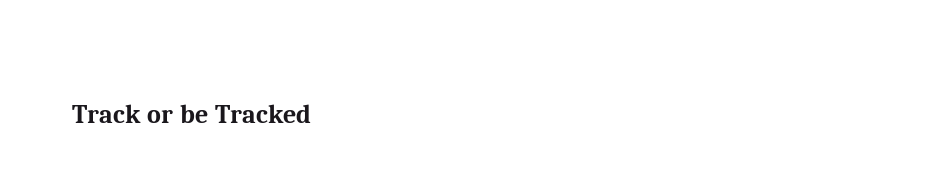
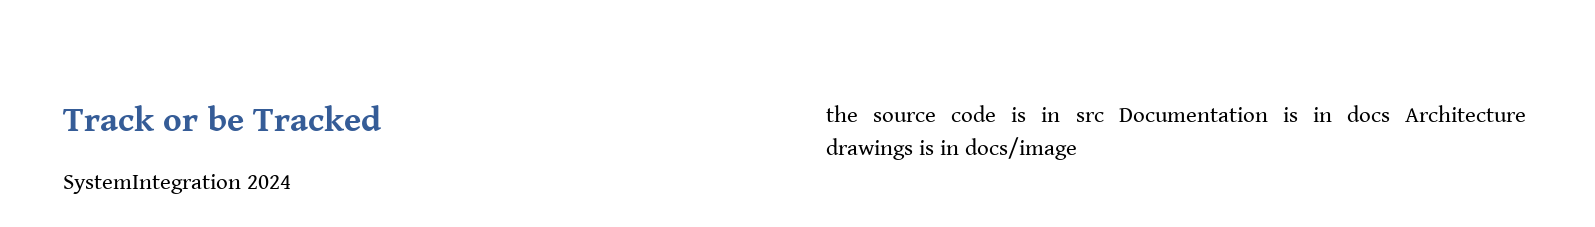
(311, 113) none -> [63,174,292,194] [826,105,1526,122] [826,137,1078,160] // SystemIntegration 2024 // the source code is in src Documentation is in docs Architecture drawings is in docs/image

